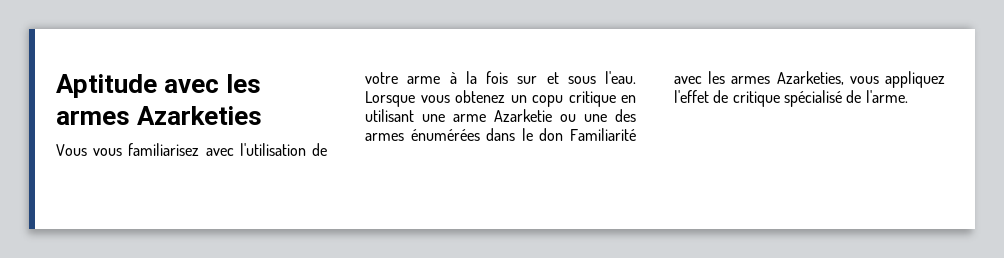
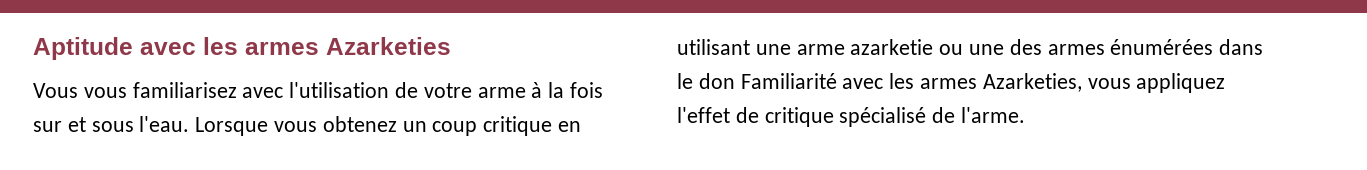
[532,95,563,107] copu -> [432,121,478,136] coup
[494,109,552,122] Azarketie -> [850,39,934,55] azarketie

